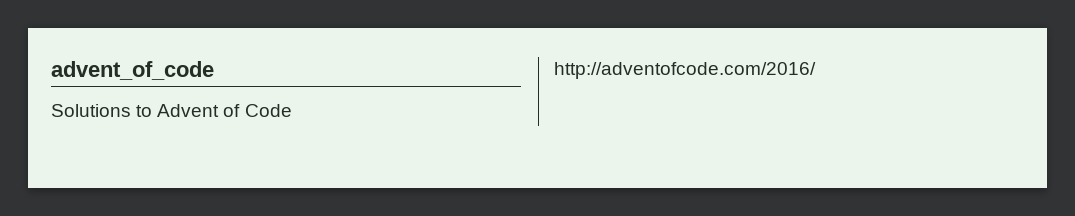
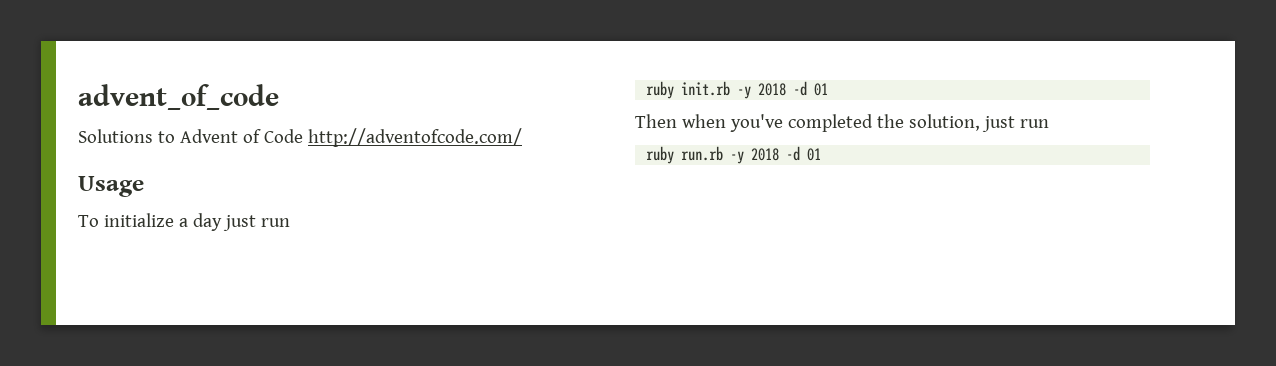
[554,62,816,79] http://adventofcode.com/2016/ -> [307,128,522,147] [78,176,144,197] [78,213,290,231] [646,81,829,99] [635,114,1049,132] [646,146,822,164] http://adventofcode.com/ // Usage // To initialize a day just run // ruby init.rb -y 2018 -d 01 // Then when you've completed the solution, just run // ruby run.rb -y 2018 -d 01

